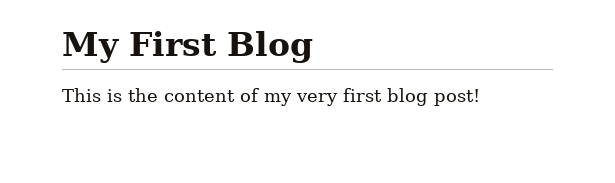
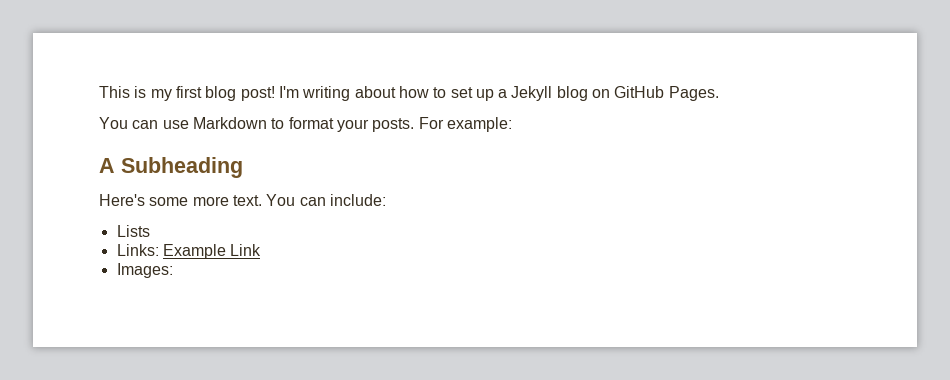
[62,31,313,63] [62,88,480,106] My First Blog // This is the content of my very first blog post! -> [99,86,719,101] [99,117,512,132] [99,157,243,178] [99,194,386,206] [116,225,150,237] [116,244,262,259] [116,263,173,278] This is my first blog post! I'm writing about how to set up a Jekyll blog on GitHub Pages. // You can use Markdown to format your posts. For example: // A Subheading // Here's some more text. You can include: // Lists // Links: Example Link // Images:

